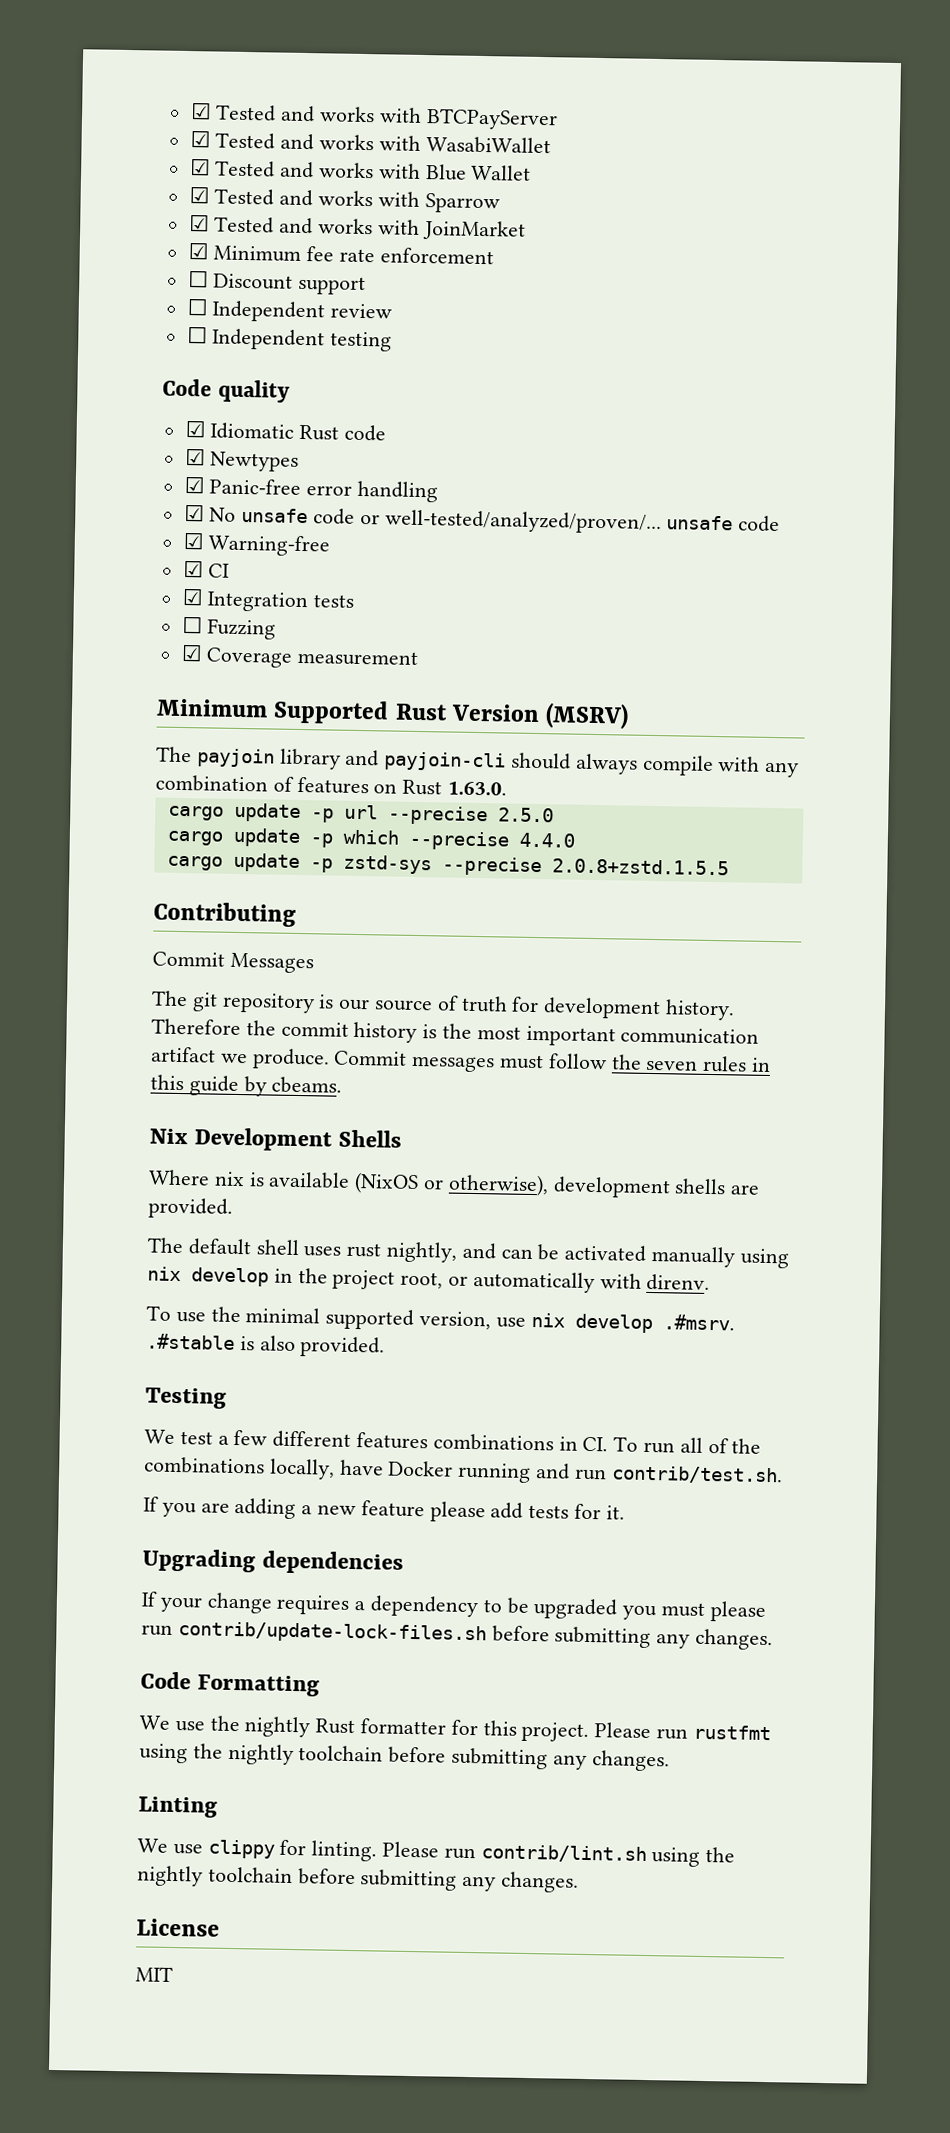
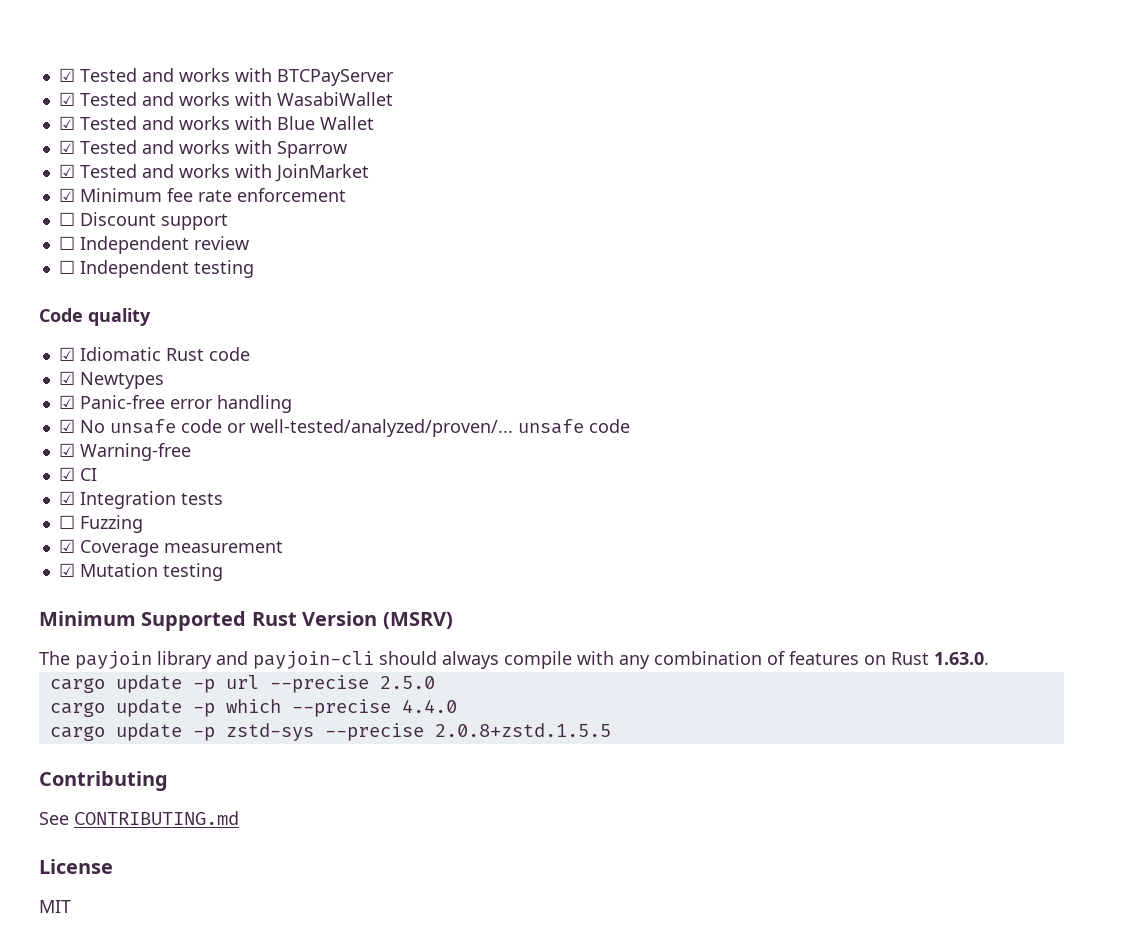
(420, 657) none -> [58,563,223,581] // ☑ Mutation testing
[152,951,314,974] [151,990,736,1021] [151,1018,760,1047] [151,1046,772,1073] [150,1074,343,1097] [149,1127,402,1152] [148,1169,761,1199] [148,1197,233,1219] [147,1237,789,1269] [147,1266,711,1294] [146,1305,735,1334] [146,1333,386,1358] [145,1387,227,1409] [144,1429,762,1454] [144,1456,783,1485] [143,1496,625,1523] [142,1548,404,1575] [141,1591,766,1622] [141,1621,774,1651] [140,1671,320,1697] [139,1715,771,1743] [139,1743,670,1772] [138,1796,218,1818] [137,1838,736,1867] [137,1865,580,1893] Commit Messages // The git repository is our source of truth for development history. Therefore the commit history is the most important communication artifact we produce. Commit messages must follow the seven rules in this guide by cbeams. // Nix Development Shells // Where nix is available (NixOS or otherwise), development shells are provided. // The default shell uses rust nightly, and can be activated manually using nix develop in the project root, or automatically with direnv. // To use the minimal supported version, use nix develop .#msrv. .#stable is also provided. // Testing // We test a few different features combinations in CI. To run all of the combinations locally, have Docker running and run contrib/test.sh. // If you are adding a new feature please add tests for it. // Upgrading dependencies // If your change requires a dependency to be upgraded you must please run contrib/update-lock-files.sh before submitting any changes. // Code Formatting // We use the nightly Rust formatter for this project. Please run rustfmt using the nightly toolchain before submitting any changes. // Linting // We use clippy for linting. Please run contrib/lint.sh using the nightly toolchain before submitting any changes. -> [39,811,239,825] See CONTRIBUTING.md

